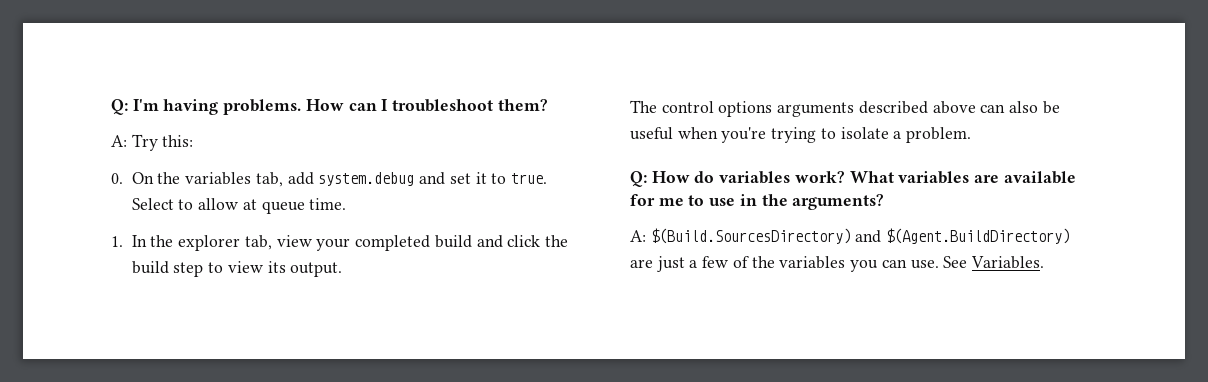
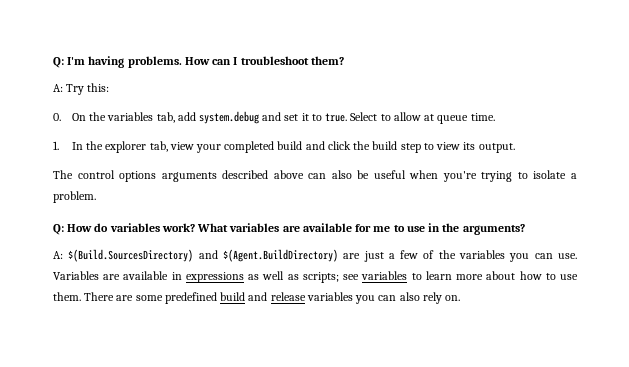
[943,256,1044,269] See Variables. -> [53,271,578,283] [53,292,461,304] Variables are available in expressions as well as scripts; see variables to learn more about how to use them. There are some predefined build and release variables you can also rely on.

